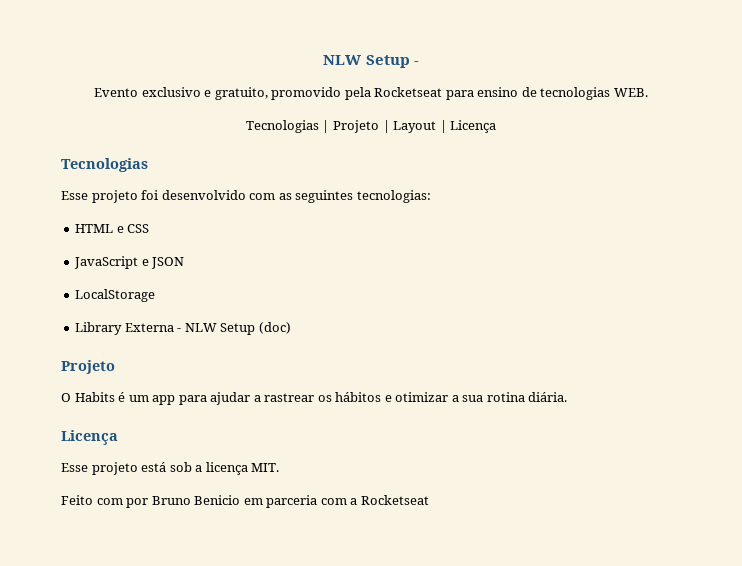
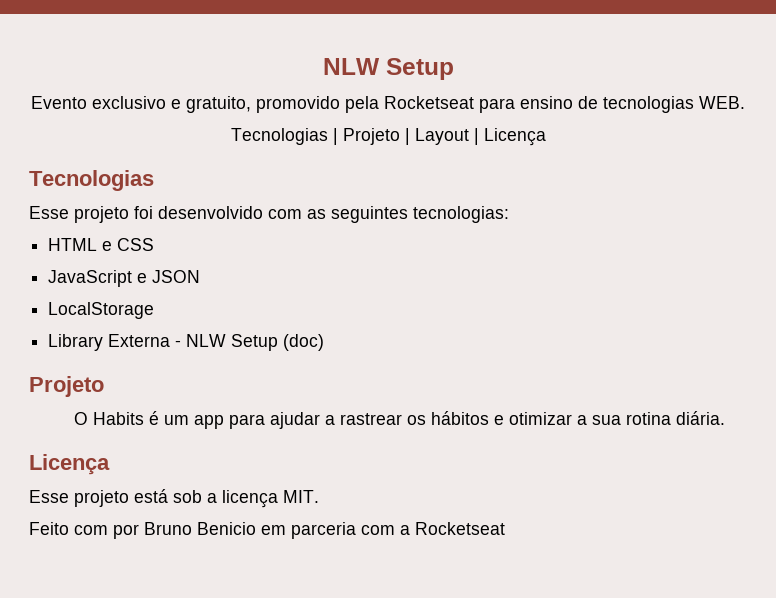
[323,55,419,68] NLW Setup - -> [322,58,454,80] NLW Setup

